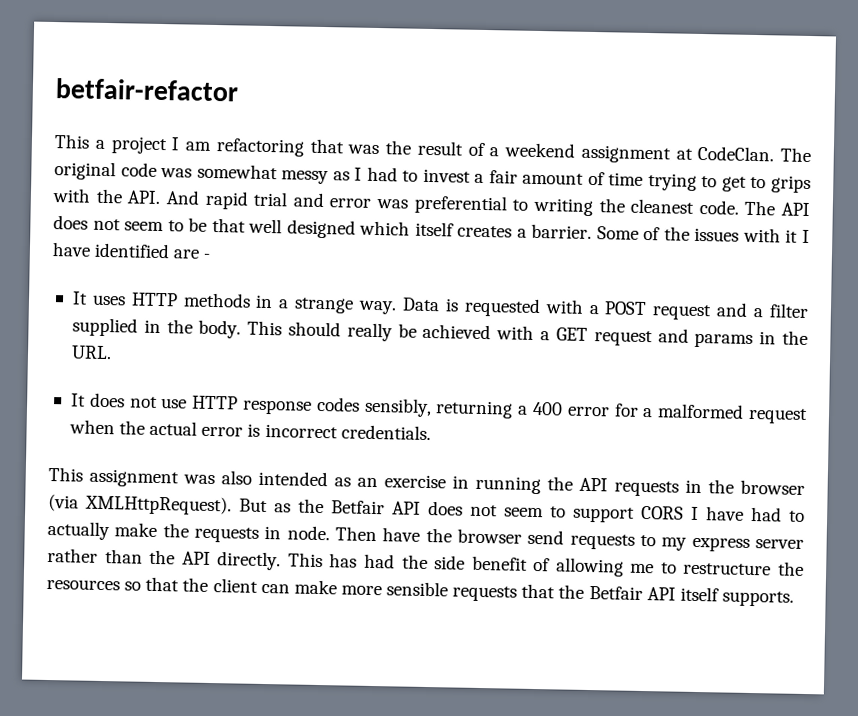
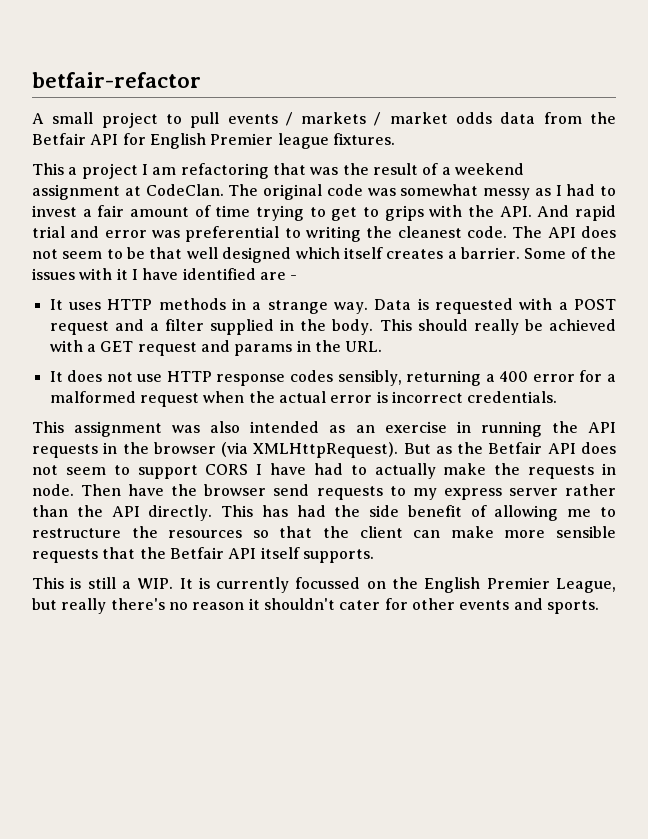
(239, 90) none -> [32,112,617,128] [32,133,395,149] // A small project to pull events / markets / market odds data from the Betfair API for English Premier league fixtures.
(794, 598) none -> [32,577,616,593] [32,598,599,614] // This is still a WIP. It is currently focussed on the English Premier League, but really there's no reason it shouldn't cater for other events and sports.

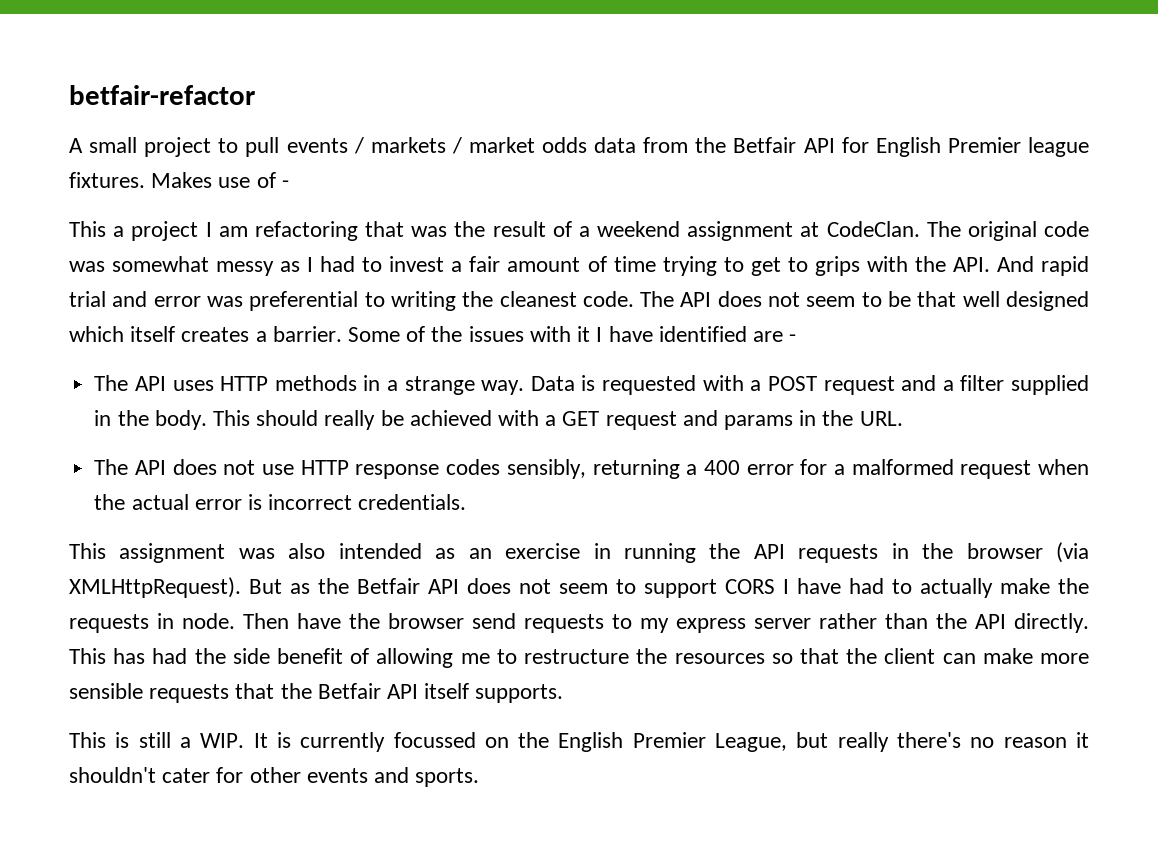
(395, 139) none -> [151,172,289,188] Makes use of -
[49,299,63,310] It -> [94,375,166,391] The API
[49,371,63,382] It -> [94,459,166,475] The API

